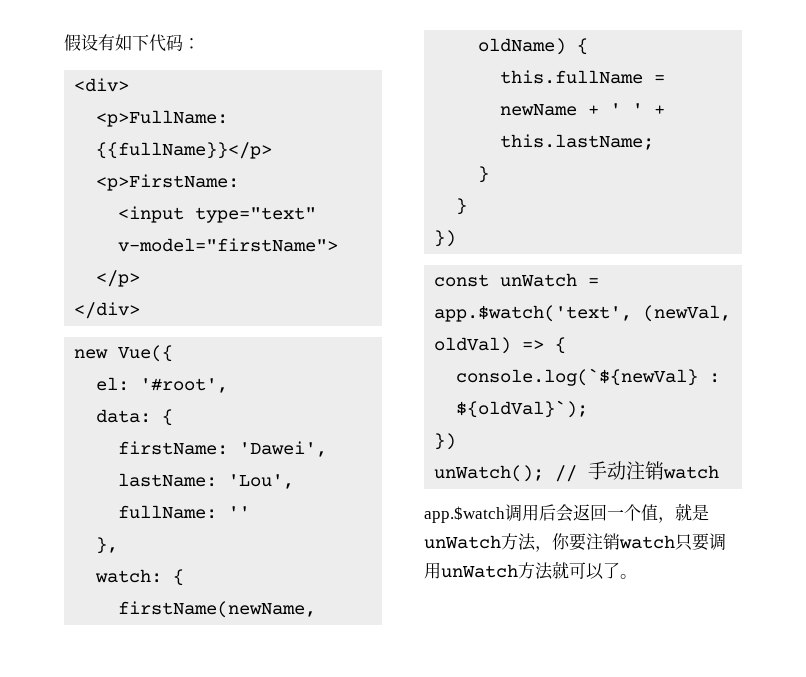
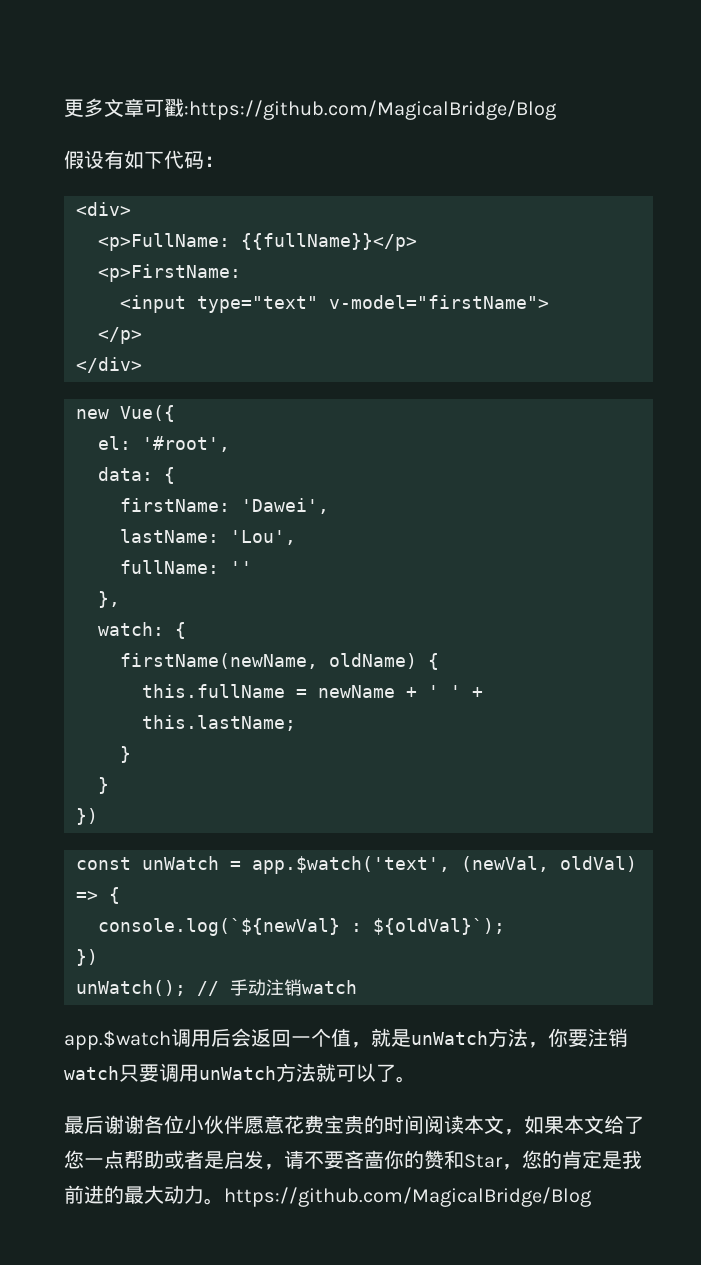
(64, 42) none -> [64,98,556,120] 更多文章可戳:https://github.com/MagicalBridge/Blog //
(637, 576) none -> [64,1115,644,1135] [64,1150,642,1170] [64,1185,591,1207] // 最后谢谢各位小伙伴愿意花费宝贵的时间阅读本文，如果本文给了您一点帮助或者是启发，请不要吝啬你的赞和Star，您的肯定是我前进的最大动力。https://github.com/MagicalBridge/Blog

